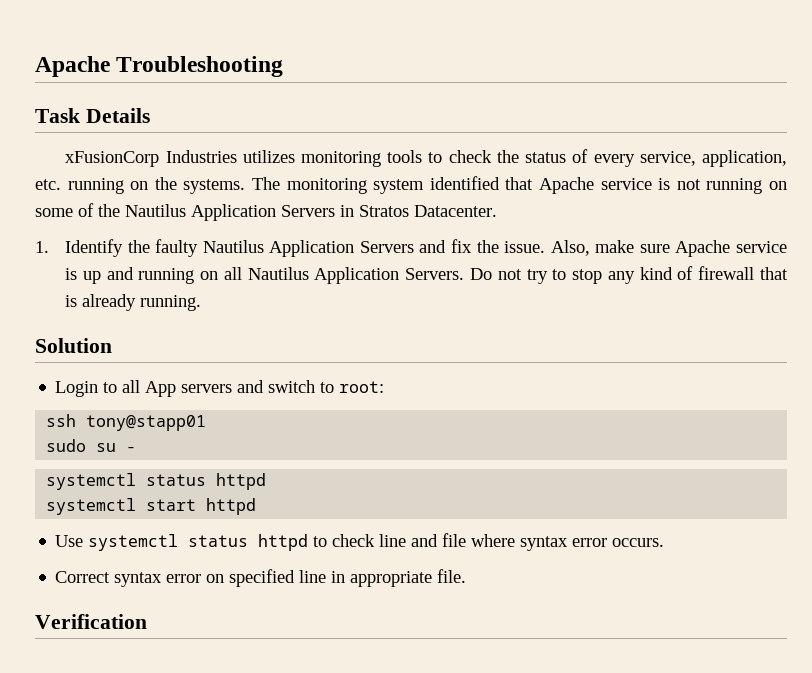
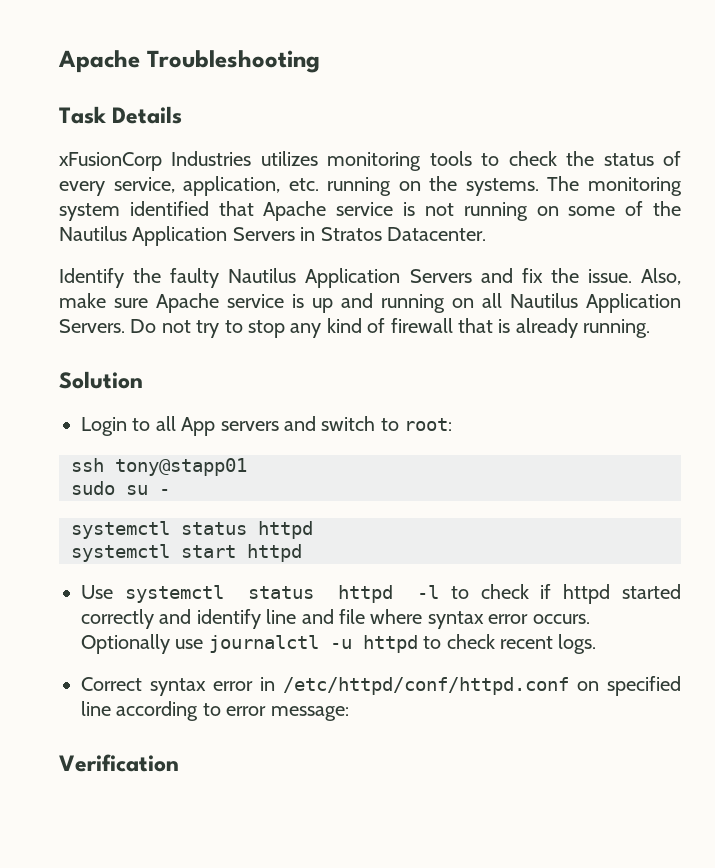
[35,241,49,253] 1. -> (486, 234) none
[313,534,376,547] to check -> [416,584,682,604] [81,609,261,629] -l to check if httpd started correctly and identify
(665, 542) none -> [81,634,597,654] Optionally use journalctl -u httpd to check recent logs.
(202, 578) none -> [260,677,569,695] in /etc/httpd/conf/httpd.conf
[331,569,467,587] in appropriate file. -> [116,701,349,721] according to error message:

